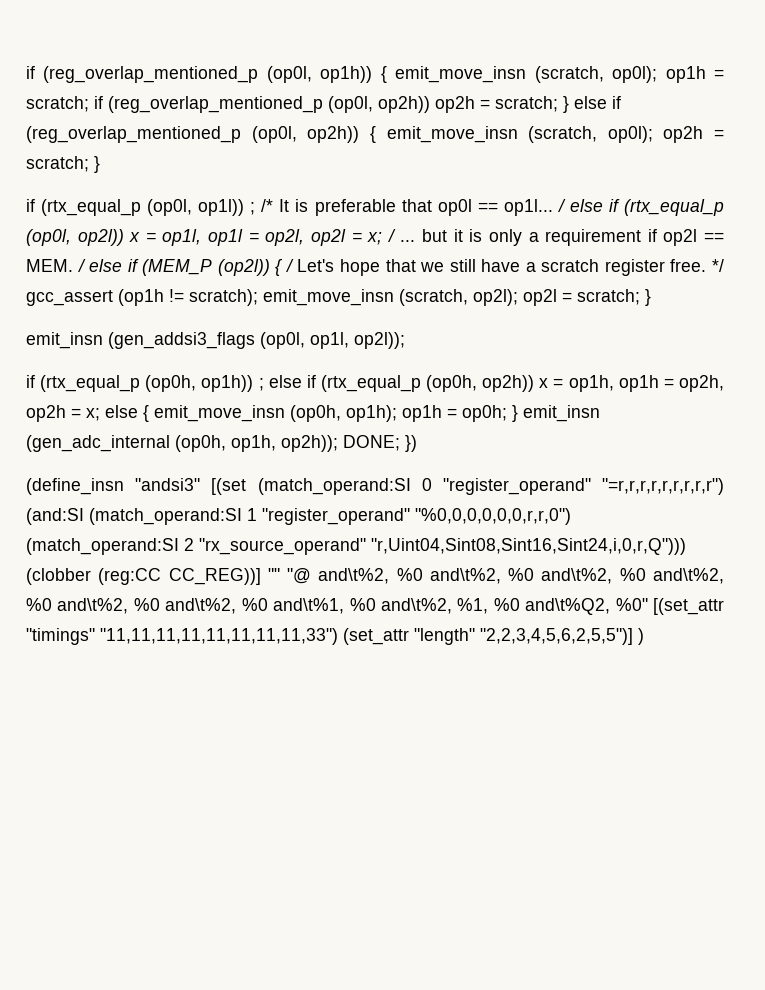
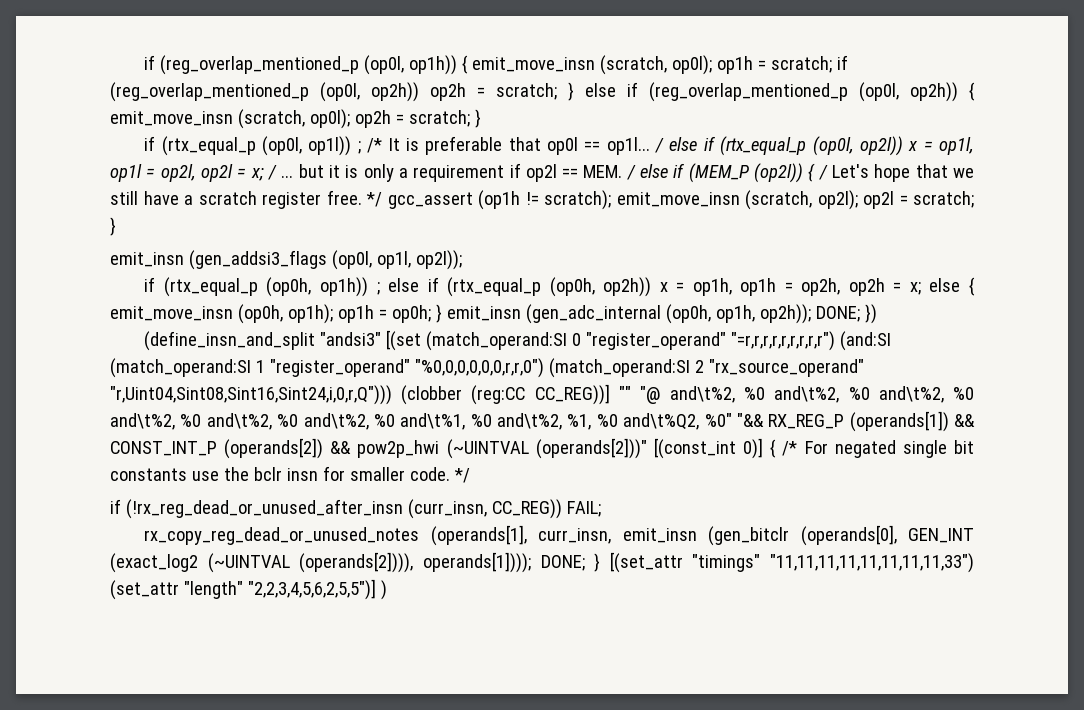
[26,478,124,495] (define_insn -> [144,331,316,351] (define_insn_and_split
(648, 604) none -> [736,411,975,432] [110,438,975,459] [110,466,470,483] [110,499,601,519] [144,525,974,546] [110,552,601,573] "&& RX_REG_P (operands[1]) && CONST_INT_P (operands[2]) && pow2p_hwi (~UINTVAL (operands[2]))" [(const_int 0)] { /* For negated single bit constants use the bclr insn for smaller code. */ // if (!rx_reg_dead_or_unused_after_insn (curr_insn, CC_REG)) FAIL; // rx_copy_reg_dead_or_unused_notes (operands[1], curr_insn, emit_insn (gen_bitclr (operands[0], GEN_INT (exact_log2 (~UINTVAL (operands[2]))), operands[1]))); DONE; }

